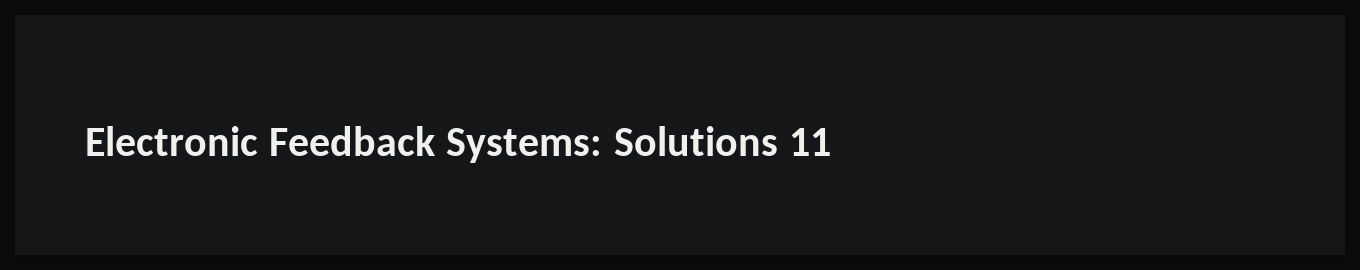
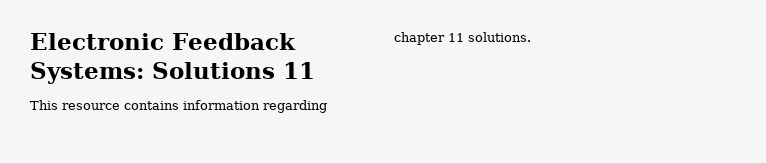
(831, 142) none -> [30,100,327,113] [394,32,531,45] // This resource contains information regarding chapter 11 solutions.

